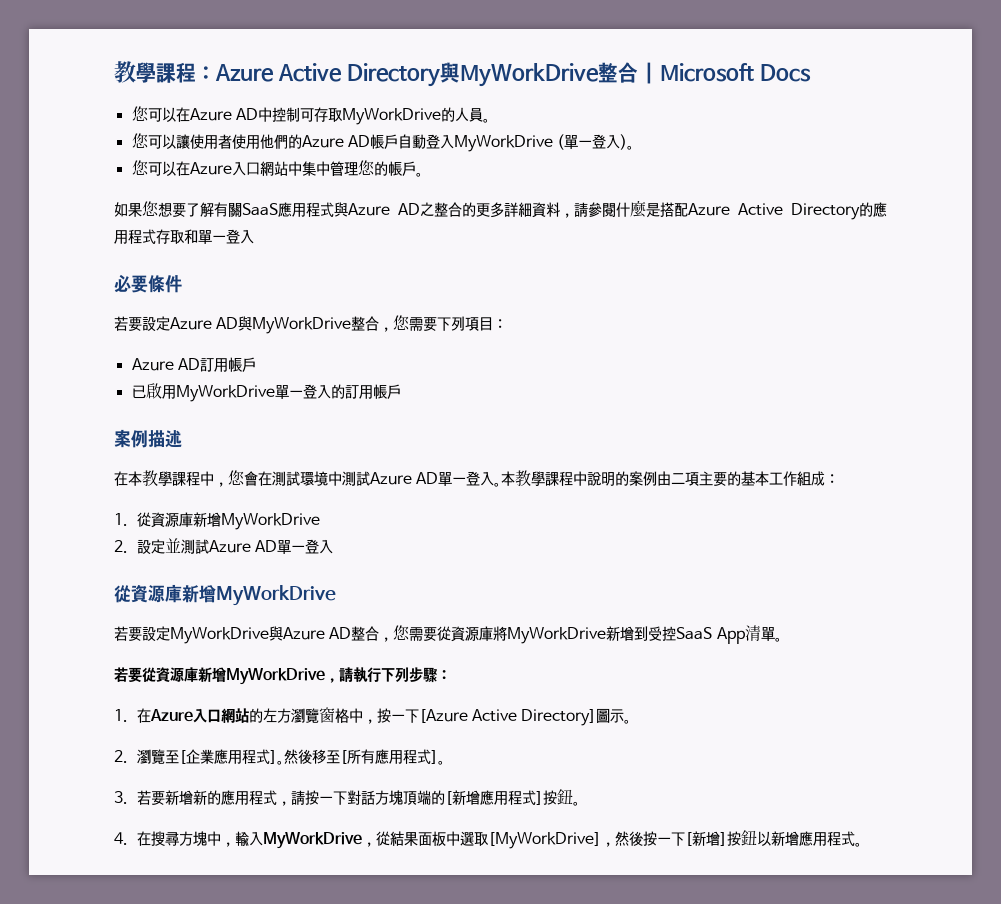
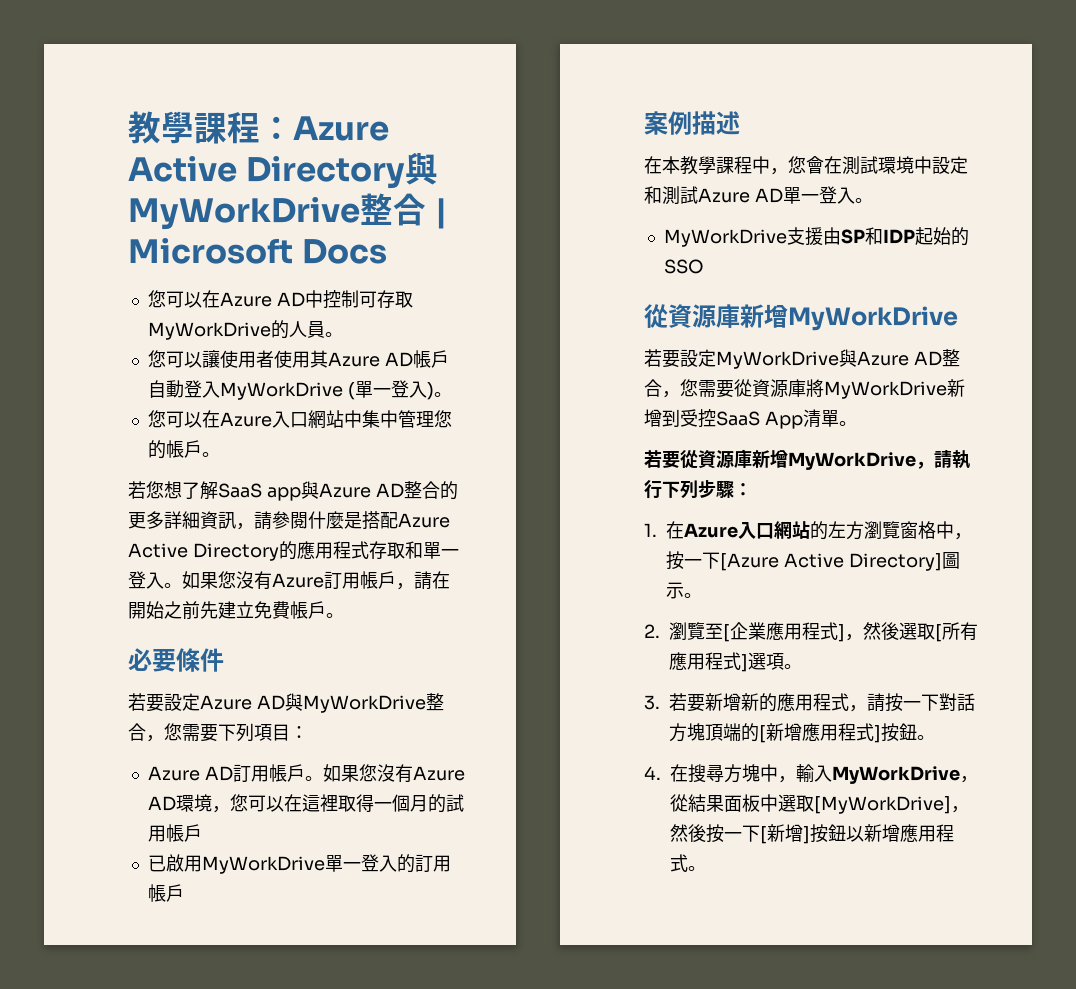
[259,134,302,149] 他們的 -> [309,350,328,368] 其
[114,201,434,218] 如果您想要了解有關SaaS應用程式與Azure AD之 -> [128,481,404,501] 若您想了解SaaS app與Azure AD
[546,202,560,217] 料 -> [218,511,236,529] 訊
(254, 236) none -> [164,571,450,590] [128,601,344,619] 。如果您沒有Azure訂用帳戶，請在開始之前先建立免費帳戶。
(256, 364) none -> [304,764,465,783] [147,794,464,813] [147,824,202,842] 。如果您沒有Azure AD環境，您可以在這裡取得一個月的試用帳戶
(342, 478) none -> [932,156,968,174] [644,186,662,204] 設定和
[501,470,840,487] [114,512,320,530] [114,538,334,555] 本教學課程中說明的案例由二項主要的基本工作組成： // 1.從資源庫新增MyWorkDrive // 2.設定並測試Azure AD單一登入 -> [663,227,969,247] [663,259,704,274] // MyWorkDrive支援由SP和IDP起始的SSO
[276,749,340,765] 。然後移至 -> [845,622,935,641] ，然後選取
(438, 757) none -> [748,652,784,670] 選項

